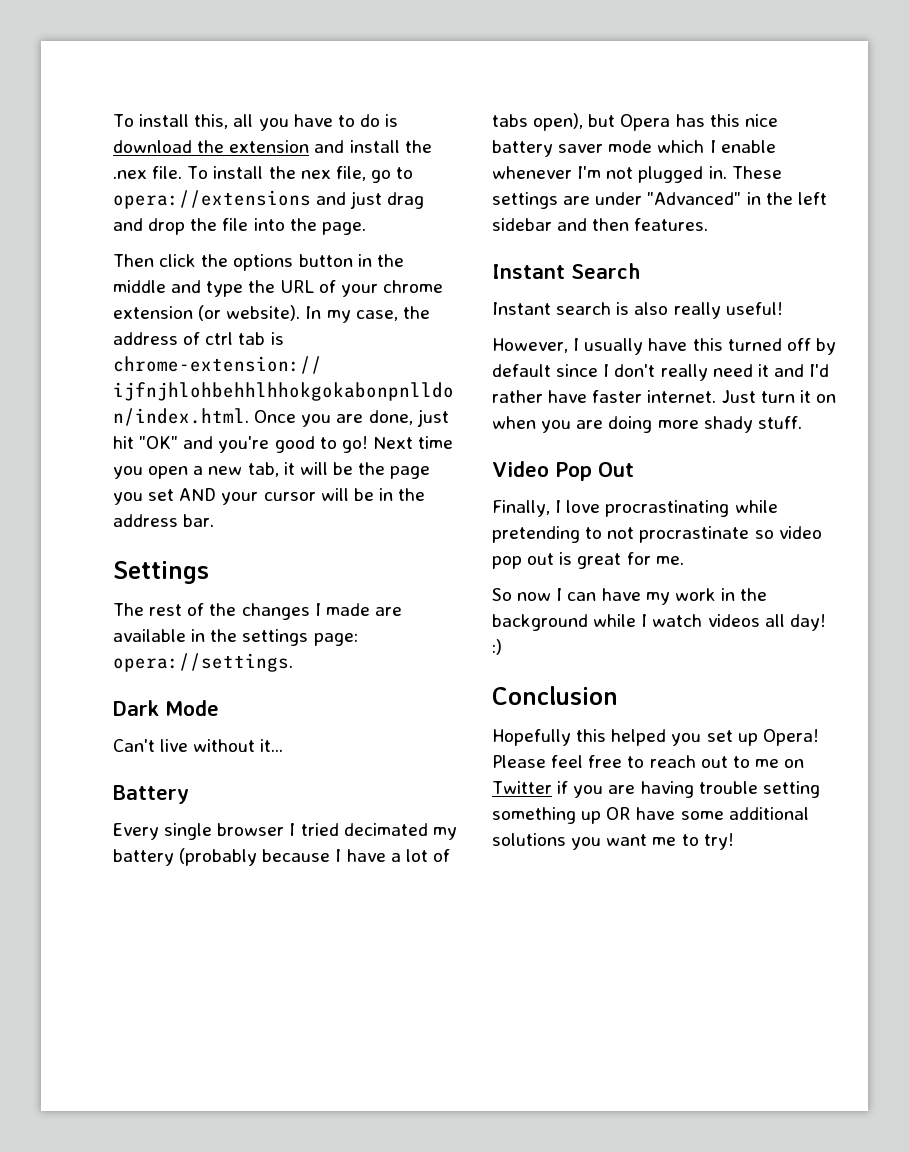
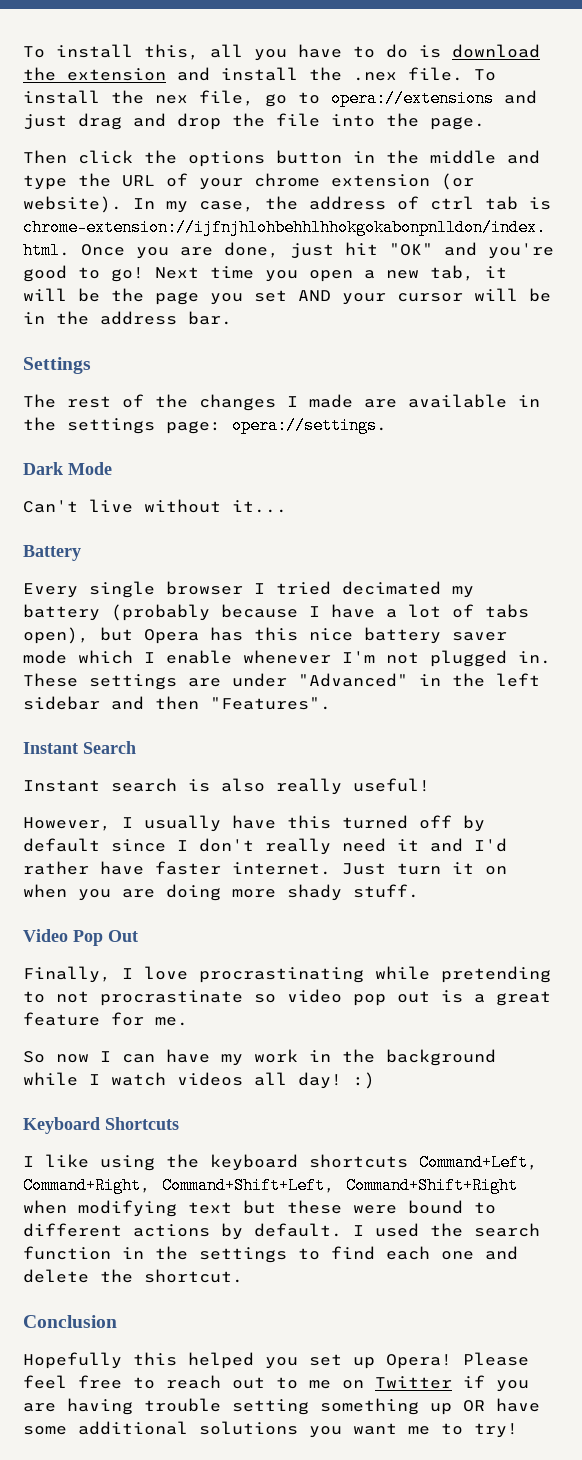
[634,218,709,231] features. -> [210,697,331,710] "Features".
[577,553,622,569] great -> [474,991,551,1006] [23,1012,100,1026] a great feature
(502, 647) none -> [23,1117,179,1134] [23,1154,538,1171] [23,1177,518,1194] [23,1200,496,1217] [23,1223,540,1240] [23,1246,518,1263] [23,1269,243,1283] // Keyboard Shortcuts // I like using the keyboard shortcuts Command+Left, Command+Right, Command+Shift+Left, Command+Shift+Right when modifying text but these were bound to different actions by default. I used the search function in the settings to find each one and delete the shortcut.

